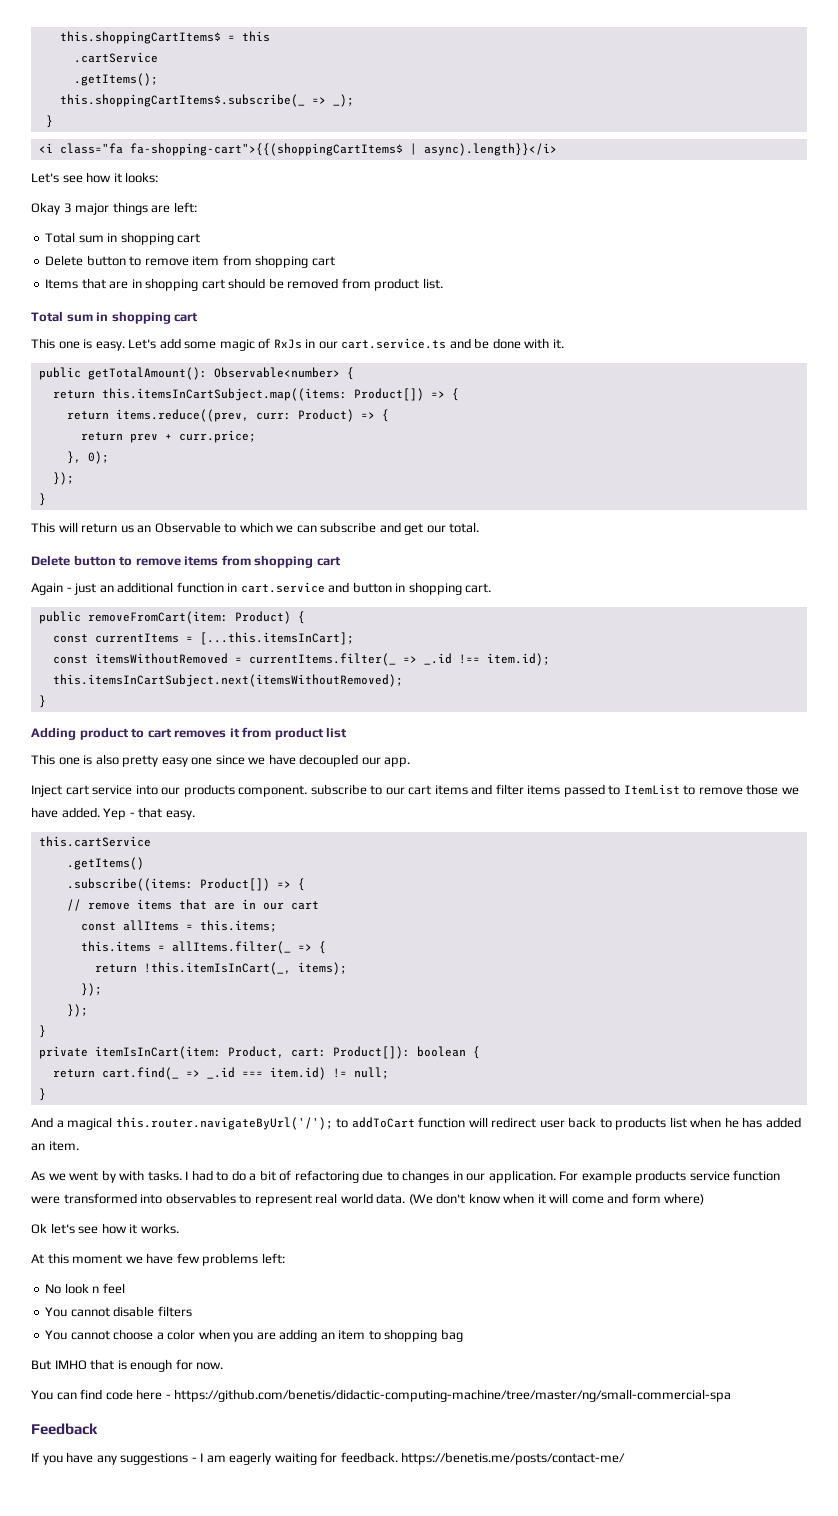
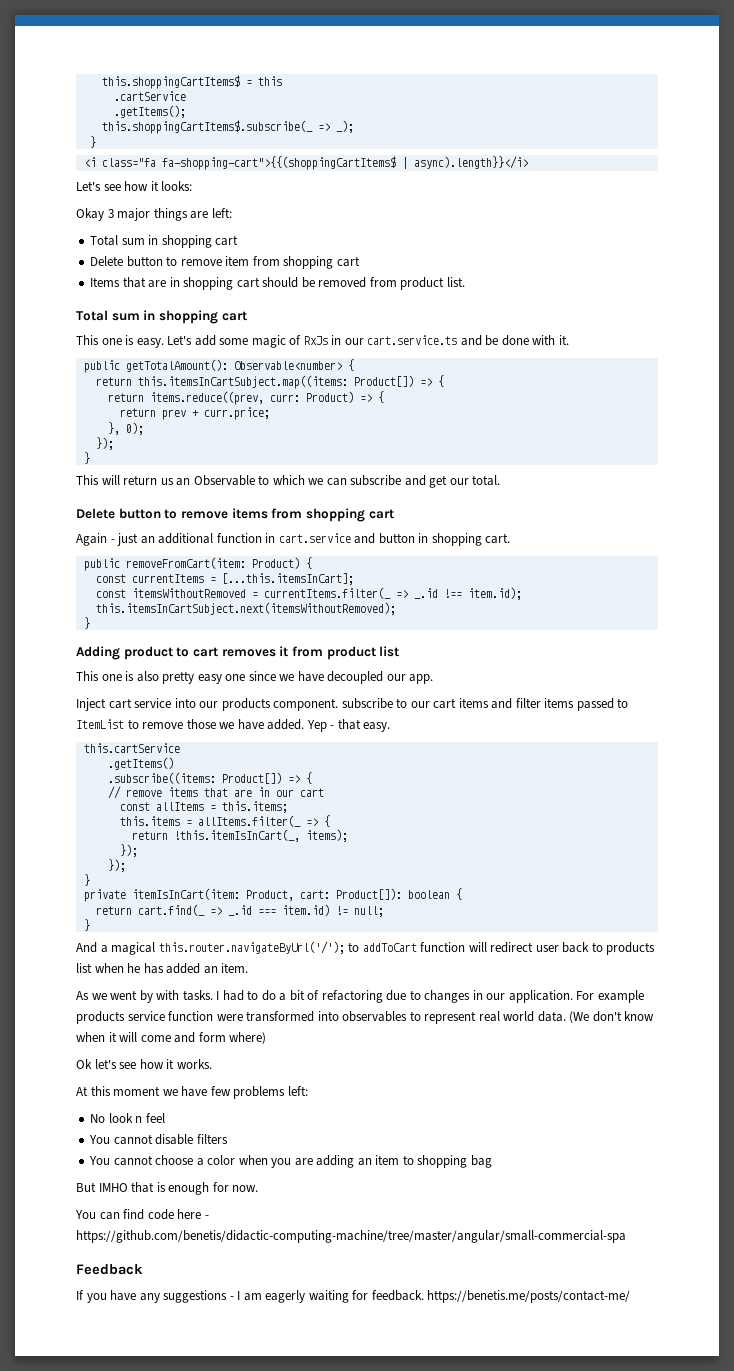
[174,1389,732,1402] https://github.com/benetis/didactic-computing-machine/tree/master/ng/small-commercial-spa -> [76,1230,626,1243] https://github.com/benetis/didactic-computing-machine/tree/master/angular/small-commercial-spa

